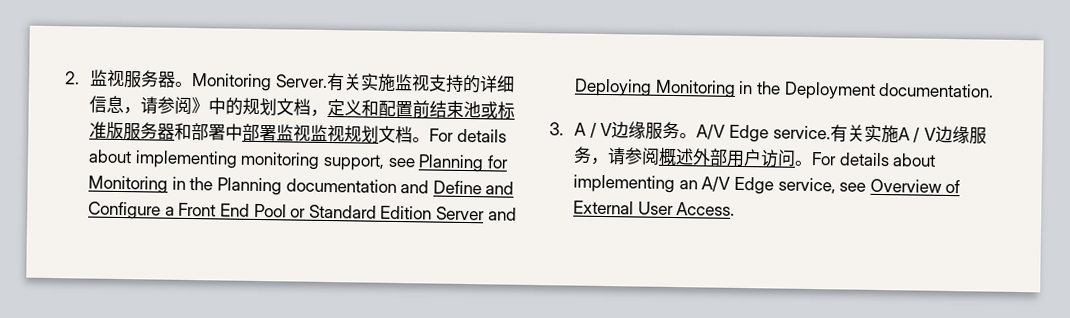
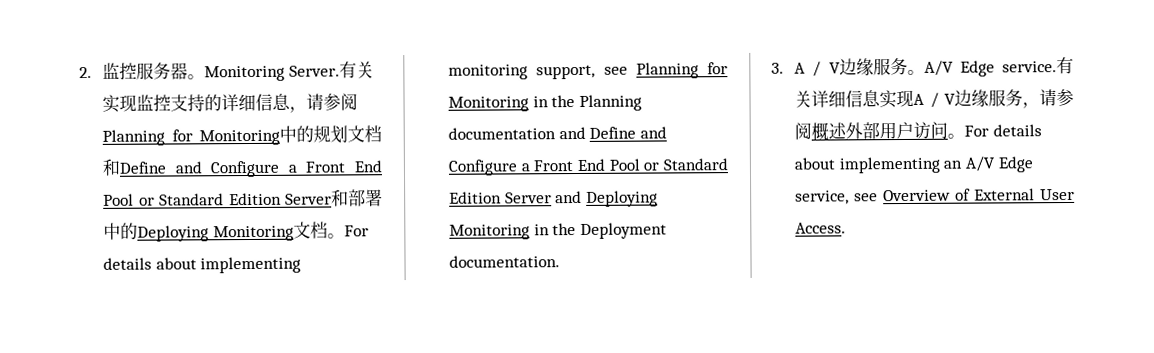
[107,69,126,88] 视 -> [119,62,138,80] 控
[376,73,430,92] 施监视 -> [119,94,172,112] 现监控
[191,97,516,120] [89,121,380,143] 》中的规划文档，定义和配置前结束池或标准版服务器和部署中部署监视监视规划 -> [102,125,382,146] [102,158,382,178] [103,189,383,207] [103,222,294,242] Planning for Monitoring中的规划文档和Define and Configure a Front End Pool or Standard Edition Server和部署中的Deploying Monitoring
[863,124,899,144] 实施 -> [811,89,915,109] 详细信息实现

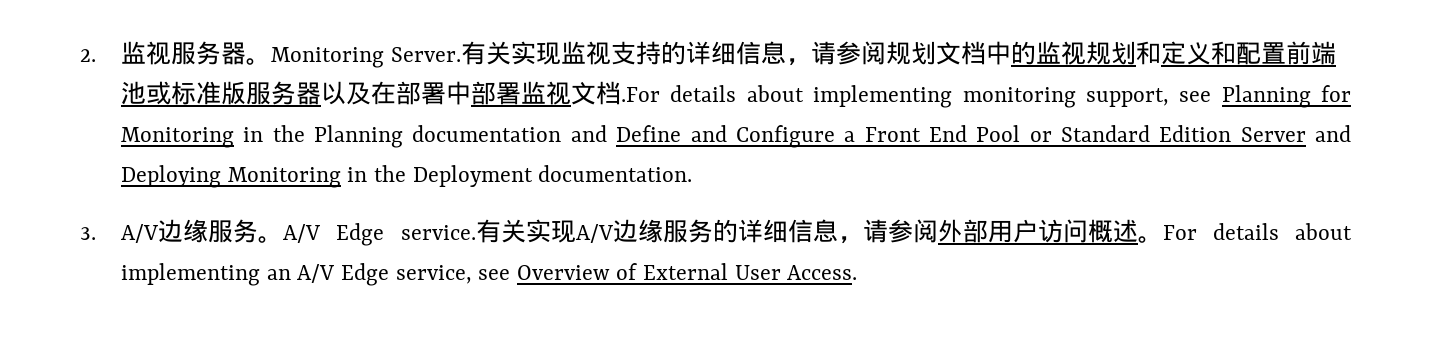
[119,62,138,80] 控 -> [146,41,172,65] 视
[153,94,172,112] 控 -> [585,41,611,65] 视
[102,125,382,146] [102,158,382,178] [103,189,383,207] [103,221,369,242] Planning for Monitoring中的规划文档和Define and Configure a Front End Pool or Standard Edition Server和部署中的Deploying Monitoring文档。For -> [885,41,1336,65] [121,81,661,105] 规划文档中的监视规划和定义和配置前端池或标准版服务器以及在部署中部署监视文档.For
[794,61,841,77] A / V -> [121,224,159,243] A/V
[811,88,1074,109] [794,122,848,141] 详细信息实现A / V边缘服务，请参阅概述 -> [525,219,938,244] 实现A/V边缘服务的详细信息，请参阅
(949, 130) none -> [1087,219,1138,243] 概述

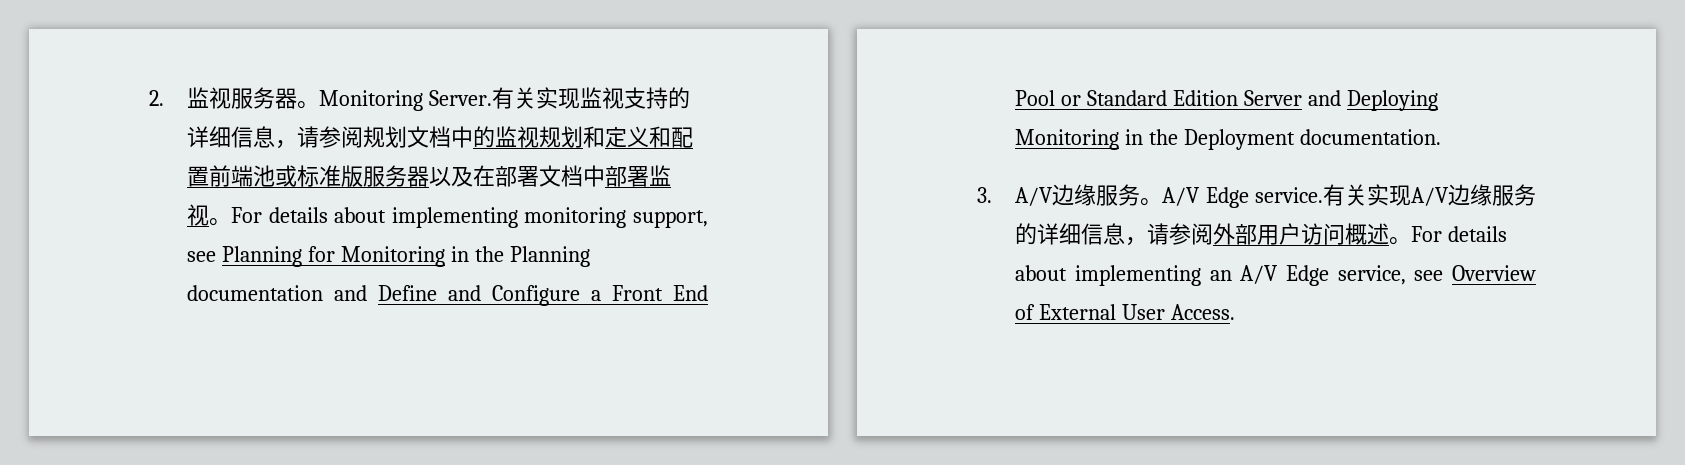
(447, 93) none -> [539,165,584,187] 文档
[571,81,661,105] 文档.For -> [209,207,263,226] 。For

